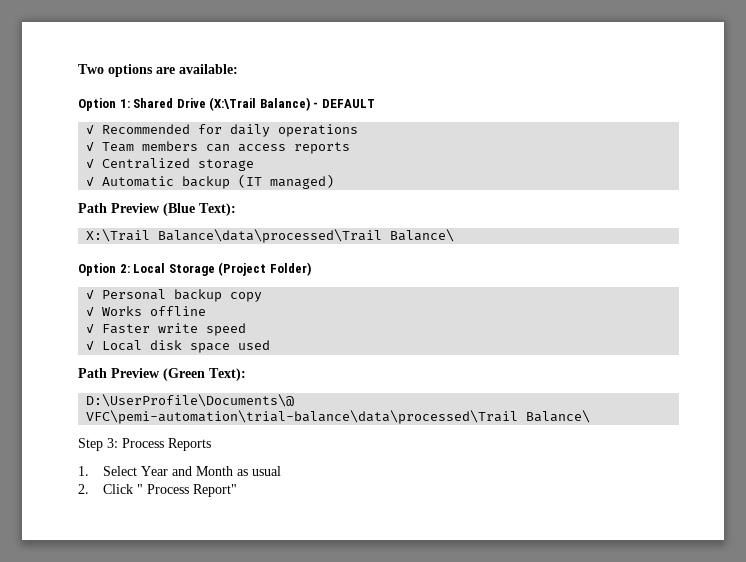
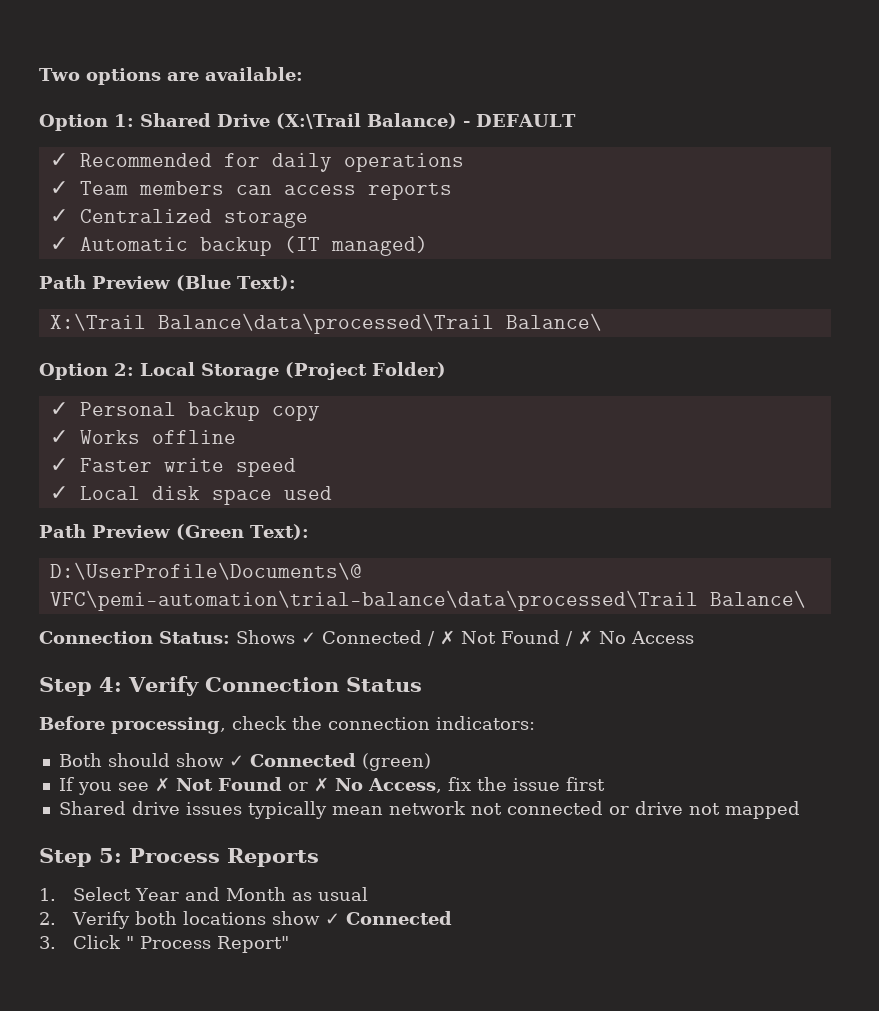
[78,438,118,451] Step 3: -> [39,630,694,646] [39,676,422,696] [39,716,535,734] [58,753,431,771] [58,777,605,795] [58,801,800,819] [39,848,122,867] Connection Status: Shows ✓ Connected / ✗ Not Found / ✗ No Access // Step 4: Verify Connection Status // Before processing, check the connection indicators: // Both should show ✓ Connected (green) // If you see ✗ Not Found or ✗ No Access, fix the issue first // Shared drive issues typically mean network not connected or drive not mapped // Step 5:
(89, 489) none -> [72,911,453,929] [39,936,56,949] Verify both locations show ✓ Connected // 3.

